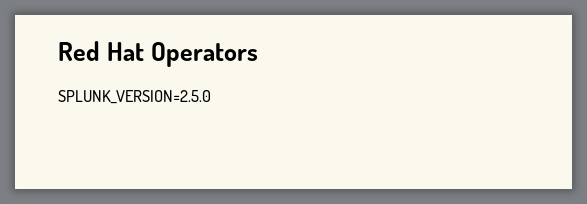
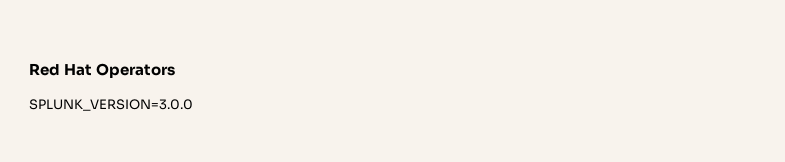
[58,90,211,104] SPLUNK_VERSION=2.5.0 -> [29,99,193,111] SPLUNK_VERSION=3.0.0

